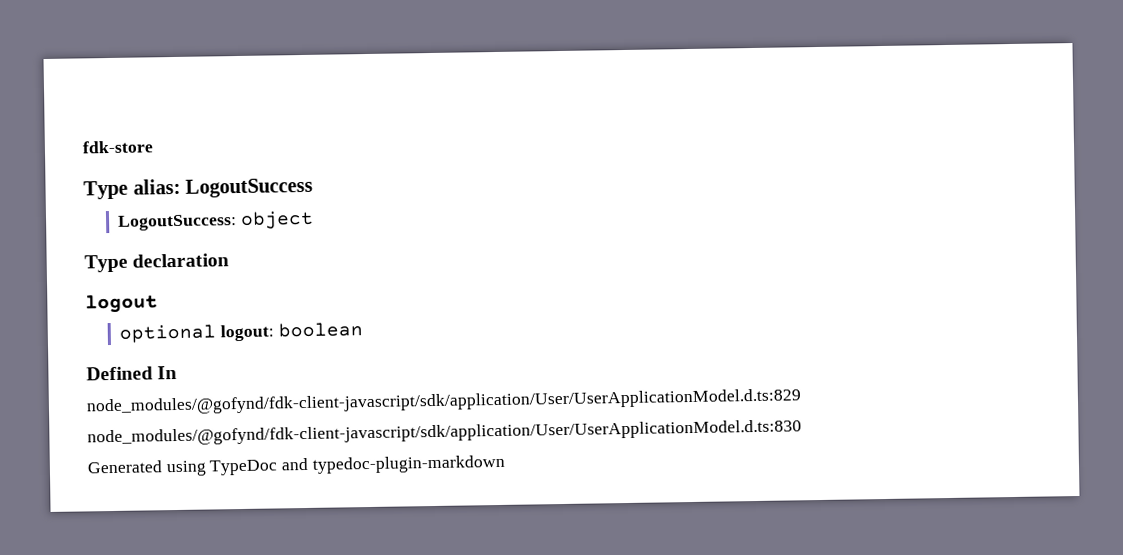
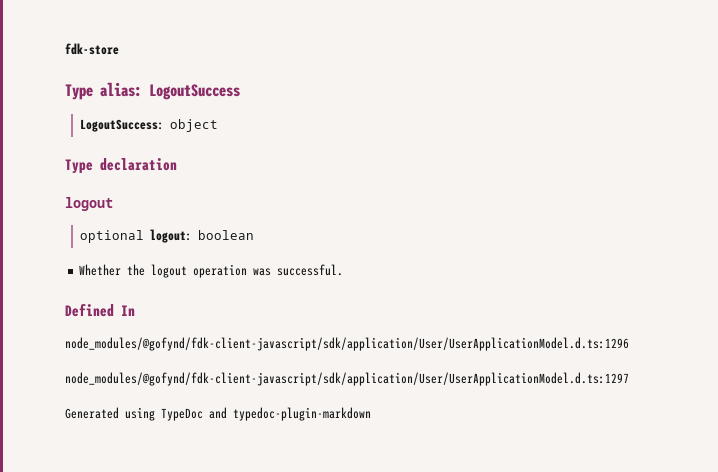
(363, 330) none -> [79,264,344,278] // Whether the logout operation was successful.
[86,388,801,416] [87,419,802,447] node_modules/@gofynd/fdk-client-javascript/sdk/application/User/UserApplicationModel.d.ts:829 // node_modules/@gofynd/fdk-client-javascript/sdk/application/User/UserApplicationModel.d.ts:830 -> [65,337,629,351] [65,372,629,386] node_modules/@gofynd/fdk-client-javascript/sdk/application/User/UserApplicationModel.d.ts:1296 // node_modules/@gofynd/fdk-client-javascript/sdk/application/User/UserApplicationModel.d.ts:1297

